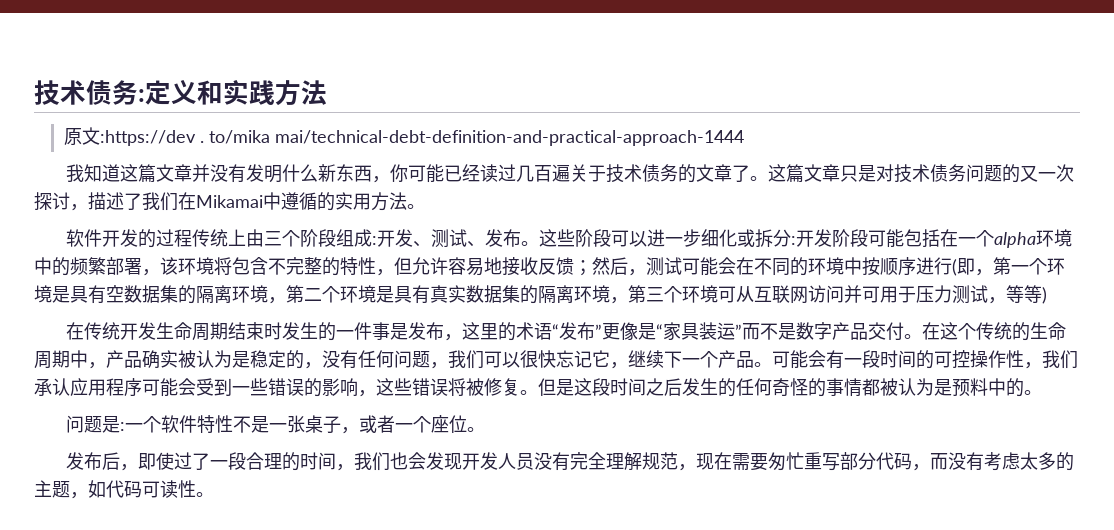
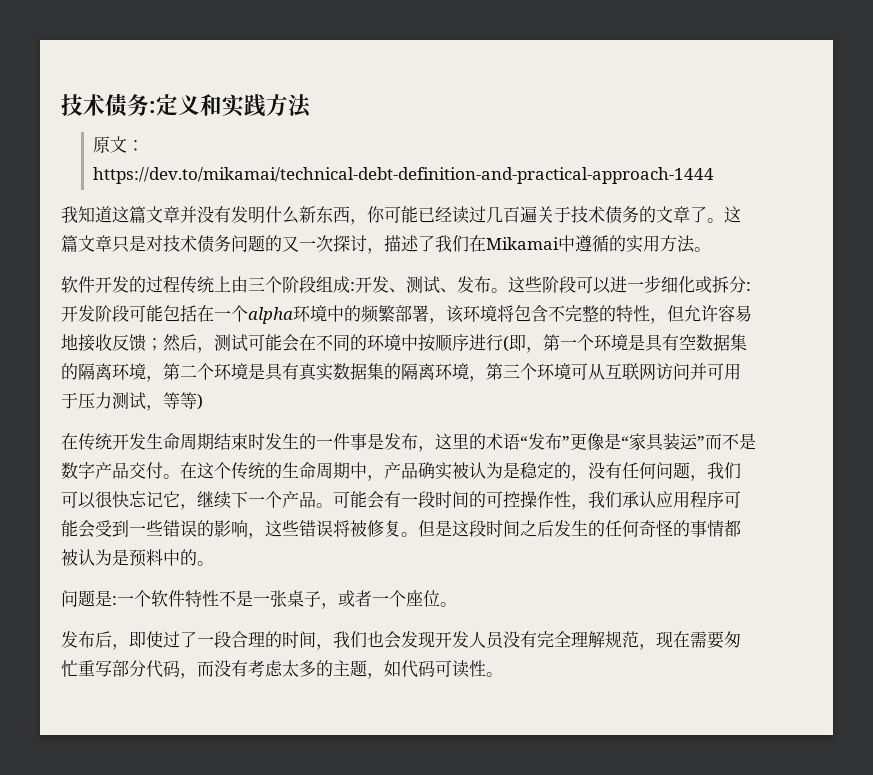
[99,130,744,146] :https://dev . to/mika mai/technical-debt-definition-and-practical-approach-1444 -> [127,140,145,151] [93,167,715,184] ：https://dev.to/mikamai/technical-debt-definition-and-practical-approach-1444

